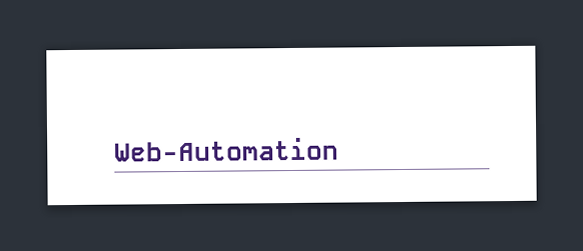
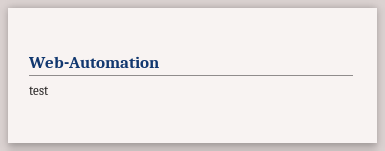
(339, 149) none -> [29,86,49,95] // test

